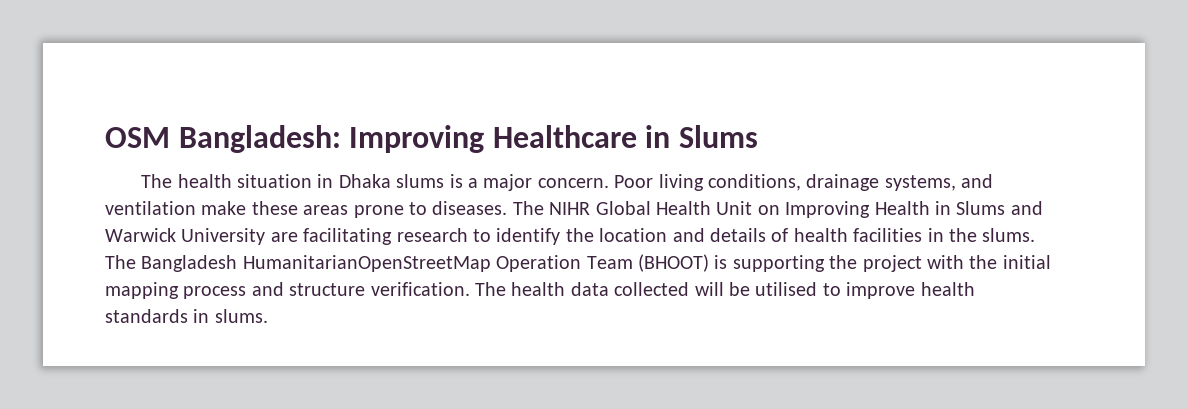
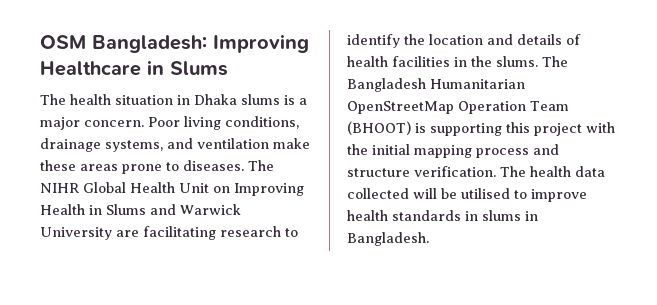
[242,255,491,272] HumanitarianOpenStreetMap -> [430,79,525,89] [347,101,454,114] Humanitarian OpenStreetMap
[829,255,858,269] the -> [506,122,530,133] this
[214,309,268,323] slums. -> [482,210,538,221] [347,232,429,246] slums in Bangladesh.

